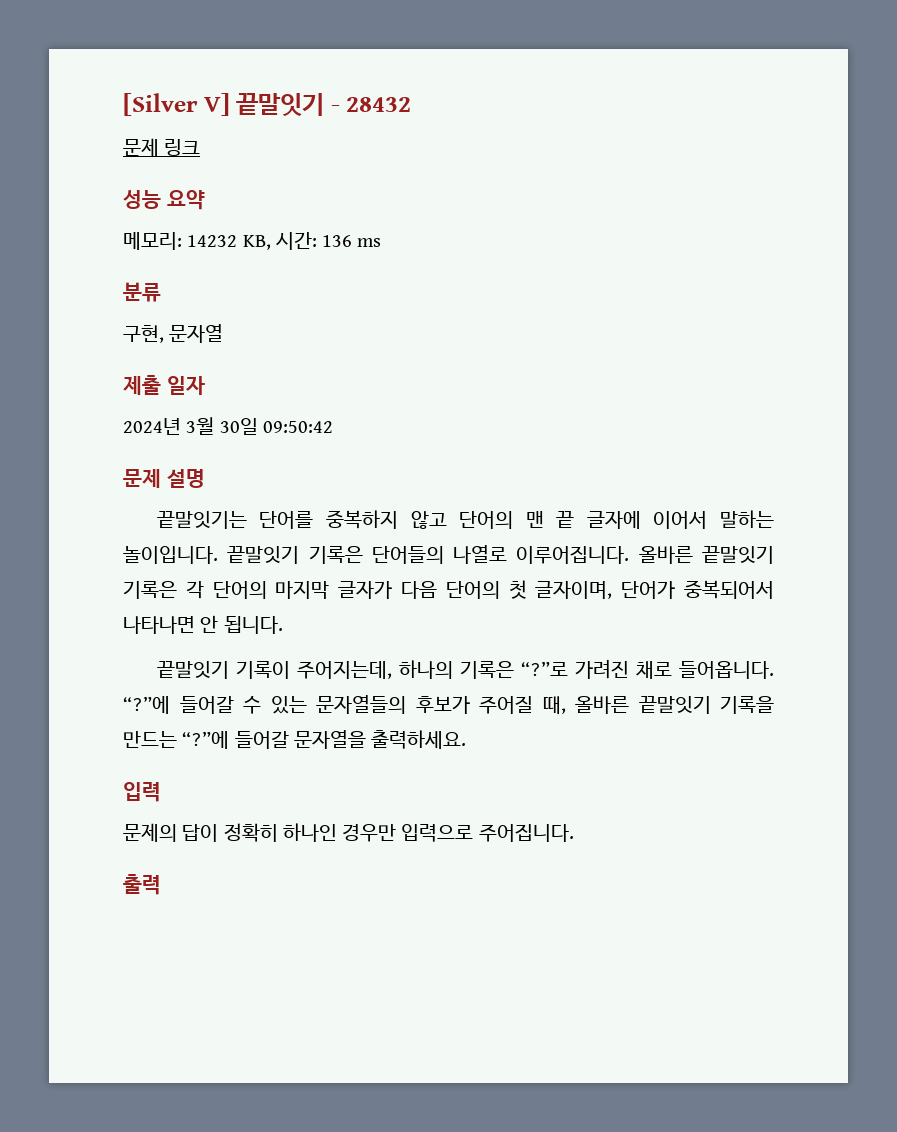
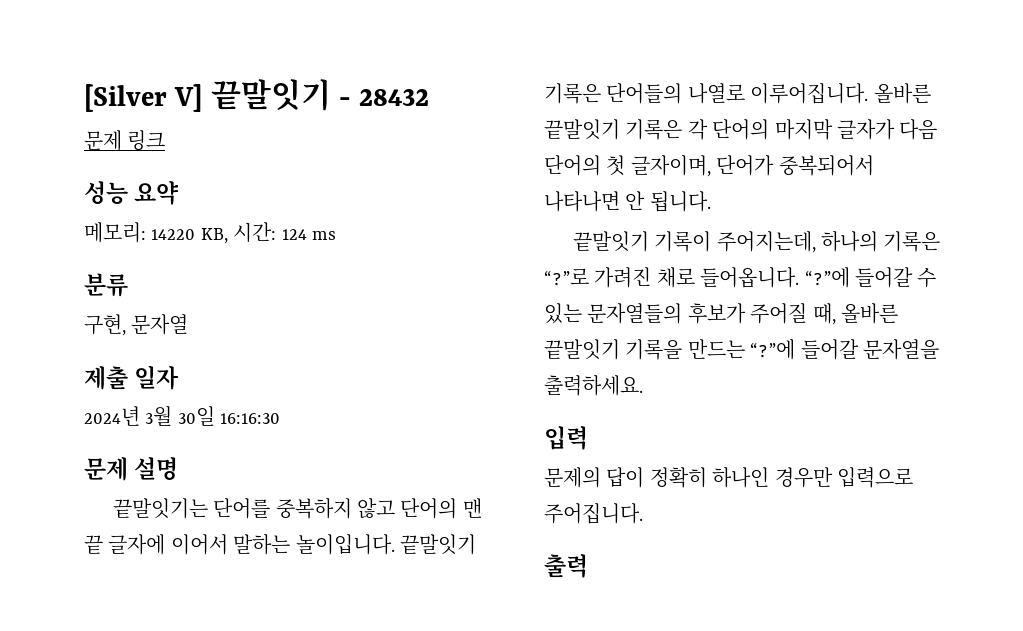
[187,235,238,247] 14232 -> [151,229,196,240] 14220
[322,235,353,247] 136 -> [281,229,307,240] 124
[262,421,333,433] 09:50:42 -> [220,413,281,424] 16:16:30

